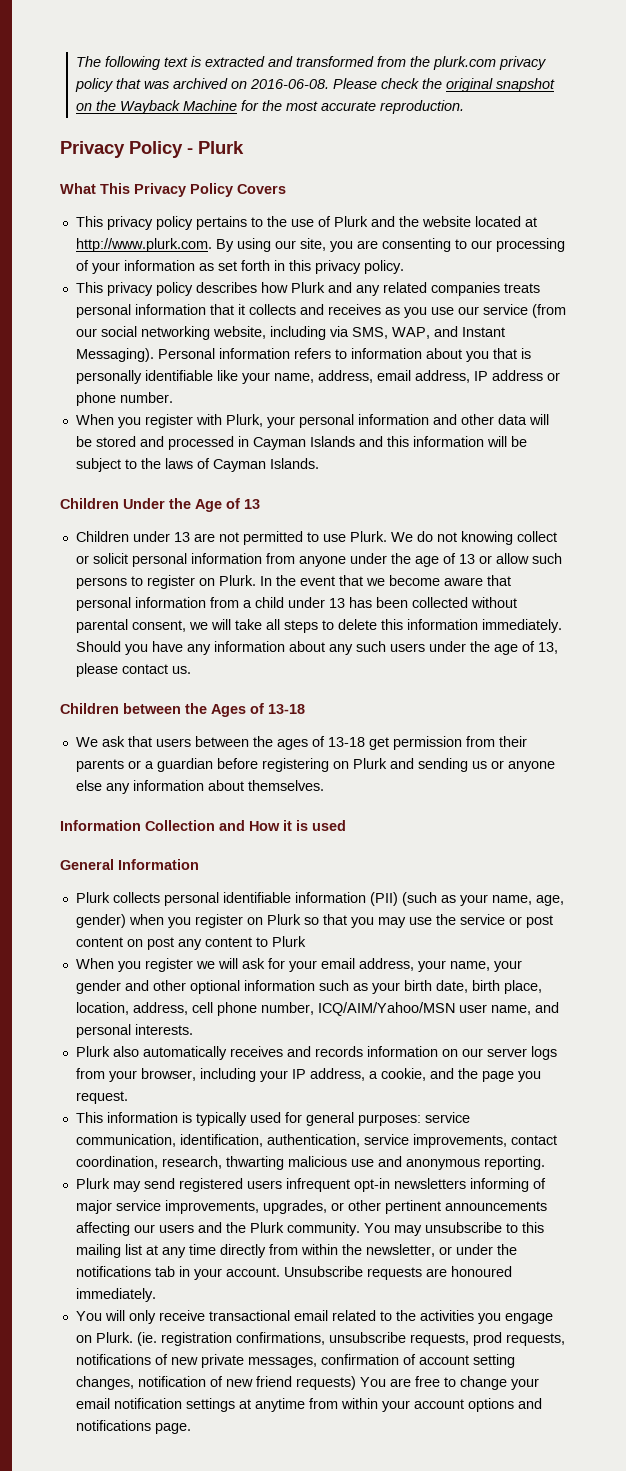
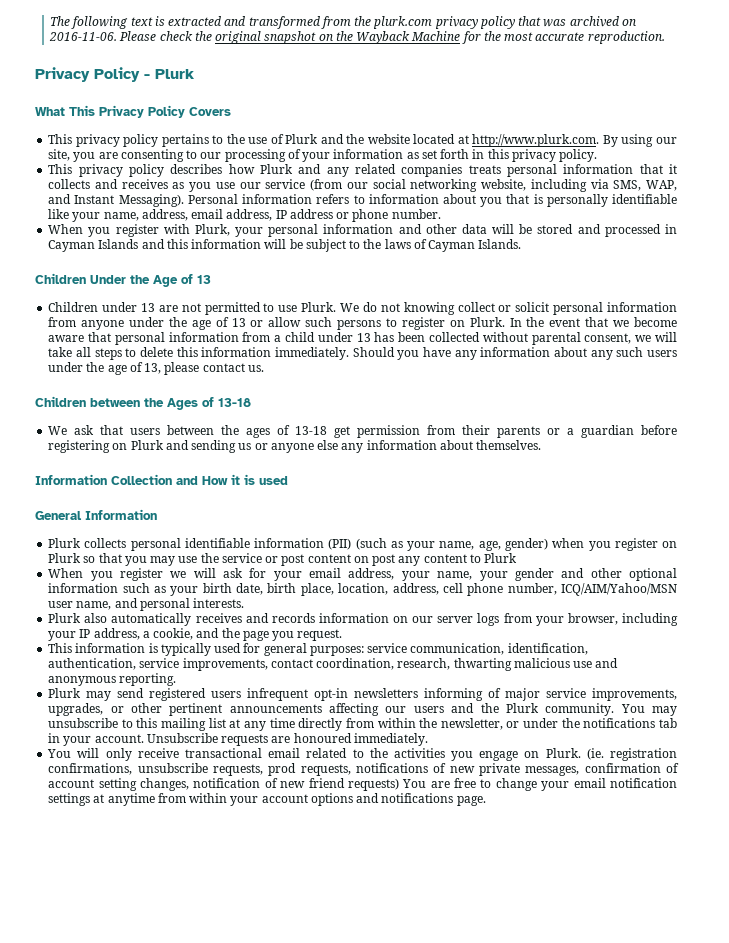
[250,79,330,89] 2016-06-08. -> [49,32,118,41] 2016-11-06.

